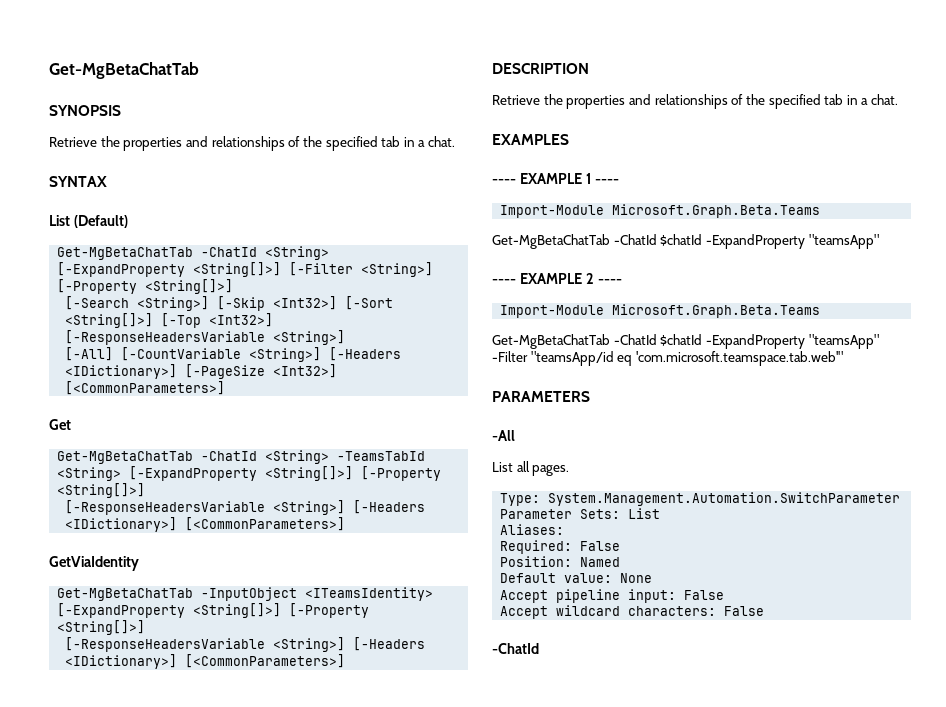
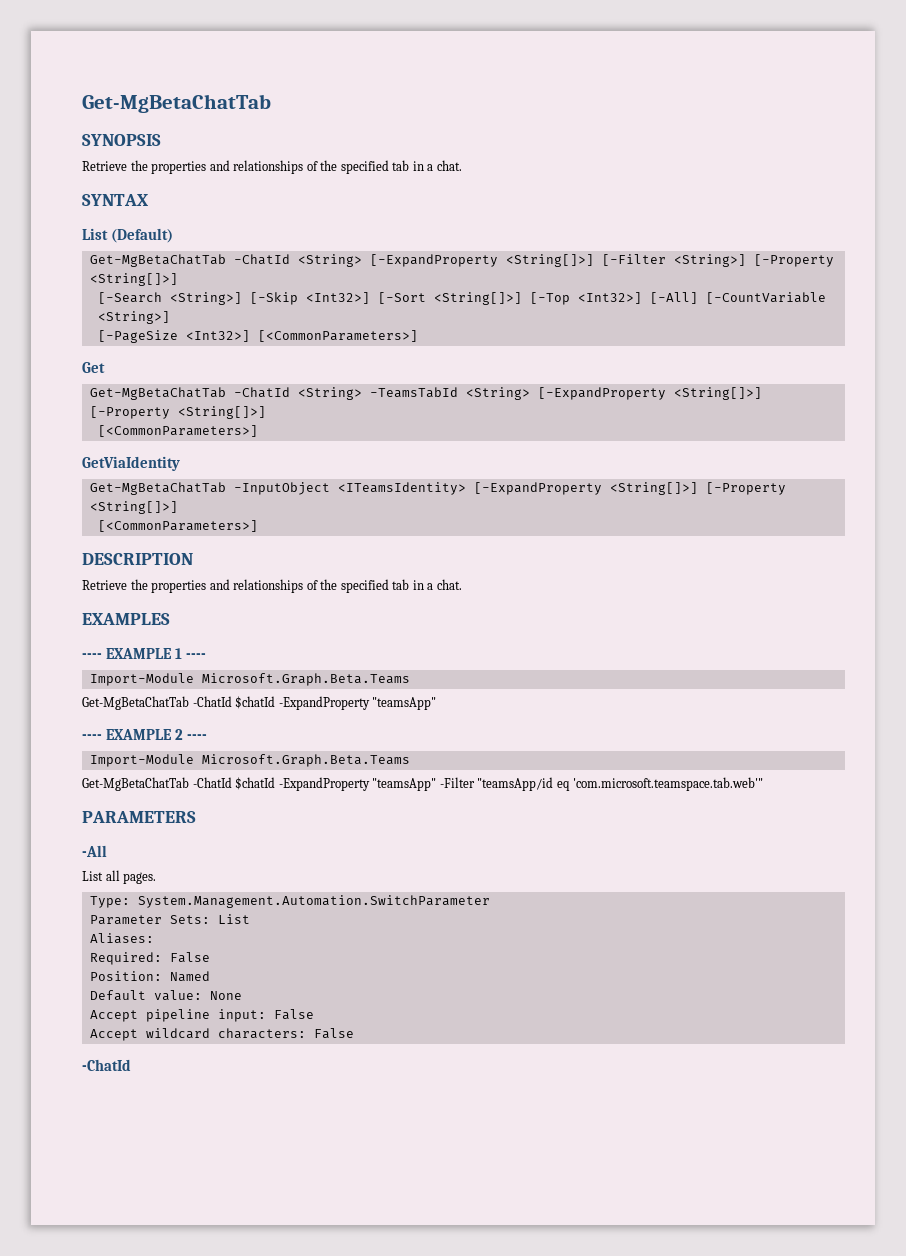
[65,330,346,345] [-ResponseHeadersVariable <String>] // -> (642, 298) none
[329,347,402,361] [65,364,178,379] [-Headers <IDictionary>] -> (170, 317) //
[65,500,426,515] [65,517,178,532] [-ResponseHeadersVariable <String>] [-Headers <IDictionary>] -> (266, 412) none
[65,637,426,652] [65,654,178,669] [-ResponseHeadersVariable <String>] [-Headers <IDictionary>] -> (178, 507) none

